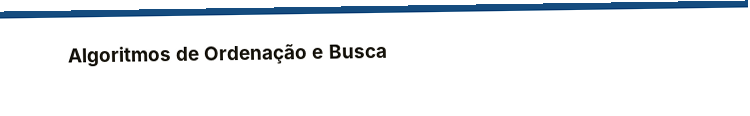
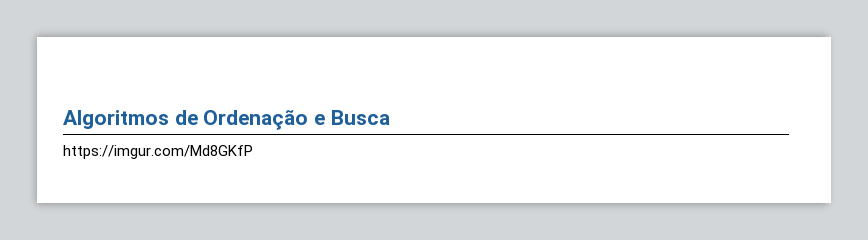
(387, 51) none -> [63,145,253,159] // https://imgur.com/Md8GKfP

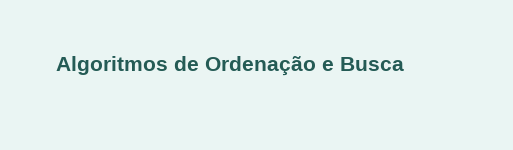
[63,145,253,159] // https://imgur.com/Md8GKfP -> (404, 64) none

